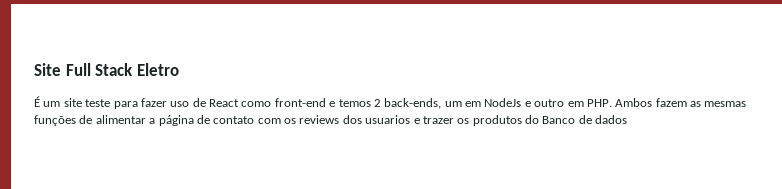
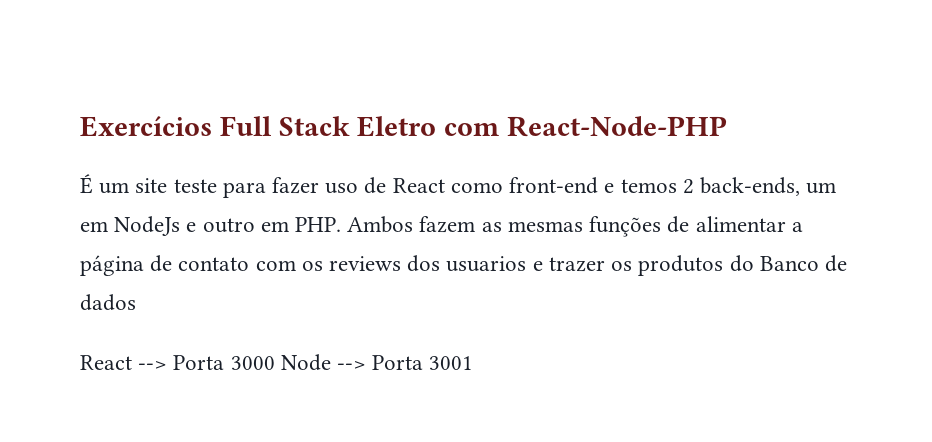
[34,63,61,76] Site -> [80,116,212,137] Exercícios
(179, 69) none -> [444,116,728,137] com React-Node-PHP
(628, 119) none -> [80,354,474,371] // React --> Porta 3000 Node --> Porta 3001

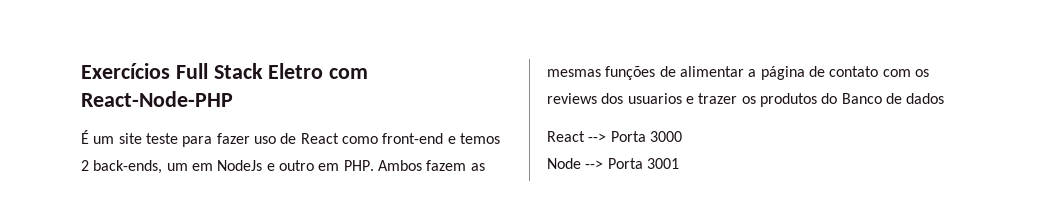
(275, 363) none -> (682, 136) //

